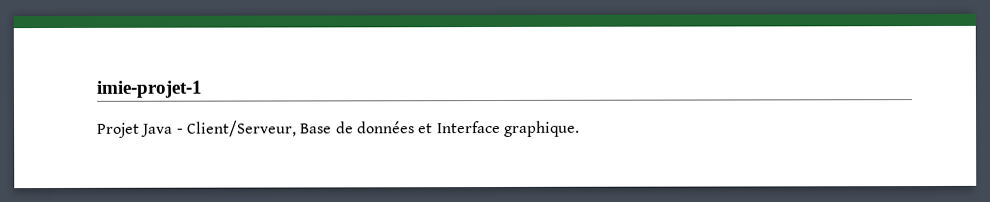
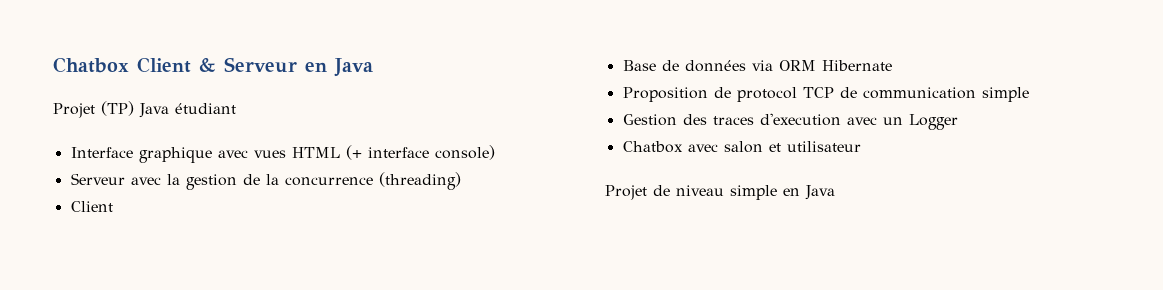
[96,80,202,98] [97,120,580,138] imie-projet-1 // Projet Java - Client/Serveur, Base de données et Interface graphique. -> [53,57,373,77] [53,101,236,118] [70,145,495,163] [70,172,461,190] [70,201,113,212] [622,60,892,72] [622,87,1029,102] [622,113,958,130] [622,141,861,153] [605,185,835,200] Chatbox Client & Serveur en Java // Projet (TP) Java étudiant // Interface graphique avec vues HTML (+ interface console) // Serveur avec la gestion de la concurrence (threading) // Client // Base de données via ORM Hibernate // Proposition de protocol TCP de communication simple // Gestion des traces d'execution avec un Logger // Chatbox avec salon et utilisateur // Projet de niveau simple en Java

